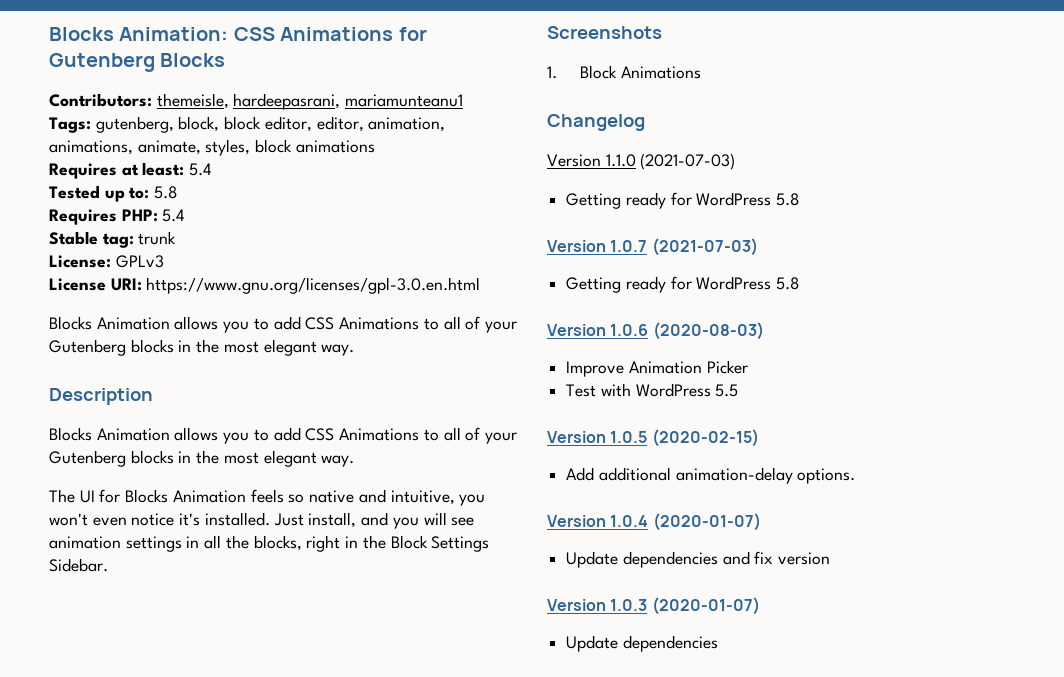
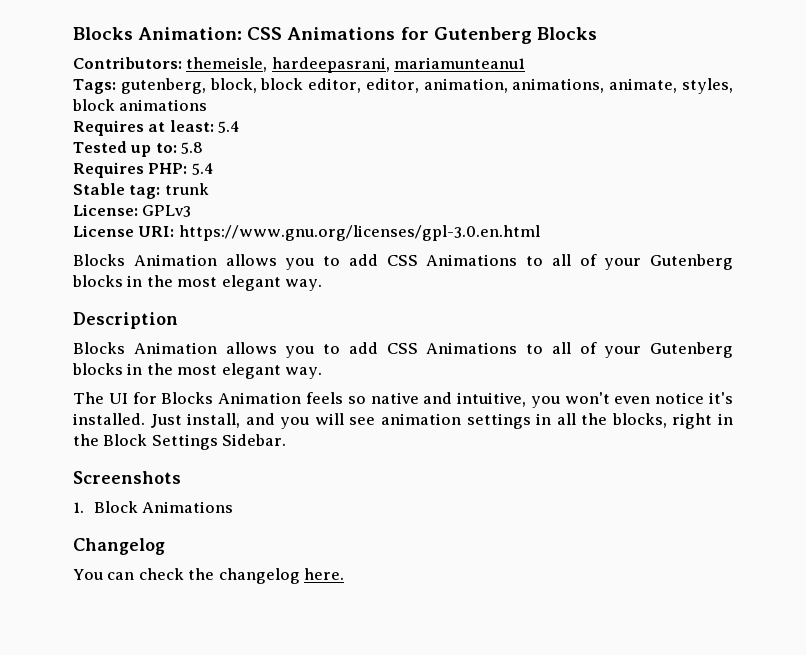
[547,153,736,170] [566,192,801,209] [547,238,758,256] [566,276,801,293] [547,322,764,340] [566,360,748,377] [566,383,739,397] [547,429,759,447] [566,467,856,484] [547,513,761,531] [566,551,831,568] [547,597,760,615] [566,635,718,652] Version 1.1.0 (2021-07-03) // Getting ready for WordPress 5.8 // Version 1.0.7 (2021-07-03) // Getting ready for WordPress 5.8 // Version 1.0.6 (2020-08-03) // Improve Animation Picker // Test with WordPress 5.5 // Version 1.0.5 (2020-02-15) // Add additional animation-delay options. // Version 1.0.4 (2020-01-07) // Update dependencies and fix version // Version 1.0.3 (2020-01-07) // Update dependencies -> [73,568,345,584] You can check the changelog here.

